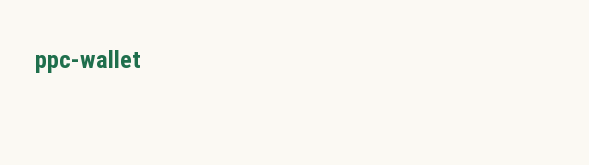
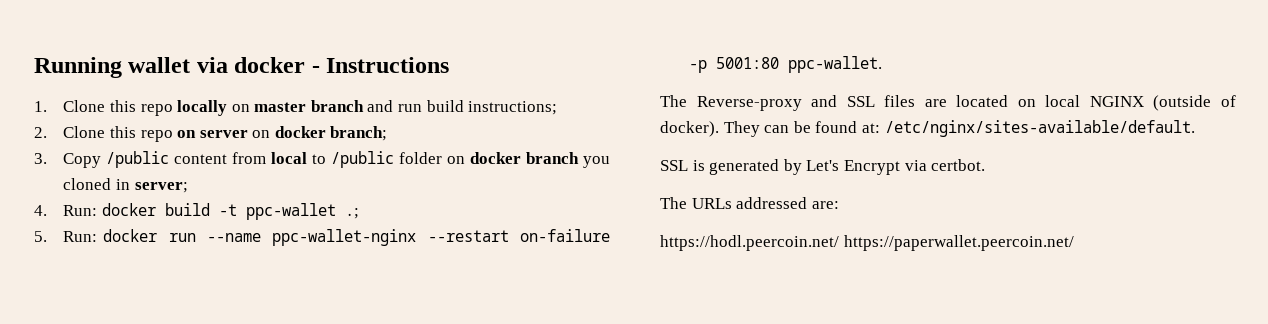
[35,50,141,73] ppc-wallet -> [34,57,450,78] [34,100,558,116] [34,126,388,142] [34,151,610,168] [63,178,188,193] [34,203,359,220] [34,229,610,246] [689,56,883,73] [660,95,1236,111] [660,120,1195,137] [660,159,986,175] [660,197,839,209] [660,235,1074,251] Running wallet via docker - Instructions // 1. Clone this repo locally on master branch and run build instructions; // 2. Clone this repo on server on docker branch; // 3. Copy /public content from local to /public folder on docker branch you cloned in server; // 4. Run: docker build -t ppc-wallet .; // 5. Run: docker run --name ppc-wallet-nginx --restart on-failure -p 5001:80 ppc-wallet. // The Reverse-proxy and SSL files are located on local NGINX (outside of docker). They can be found at: /etc/nginx/sites-available/default. // SSL is generated by Let's Encrypt via certbot. // The URLs addressed are: // https://hodl.peercoin.net/ https://paperwallet.peercoin.net/

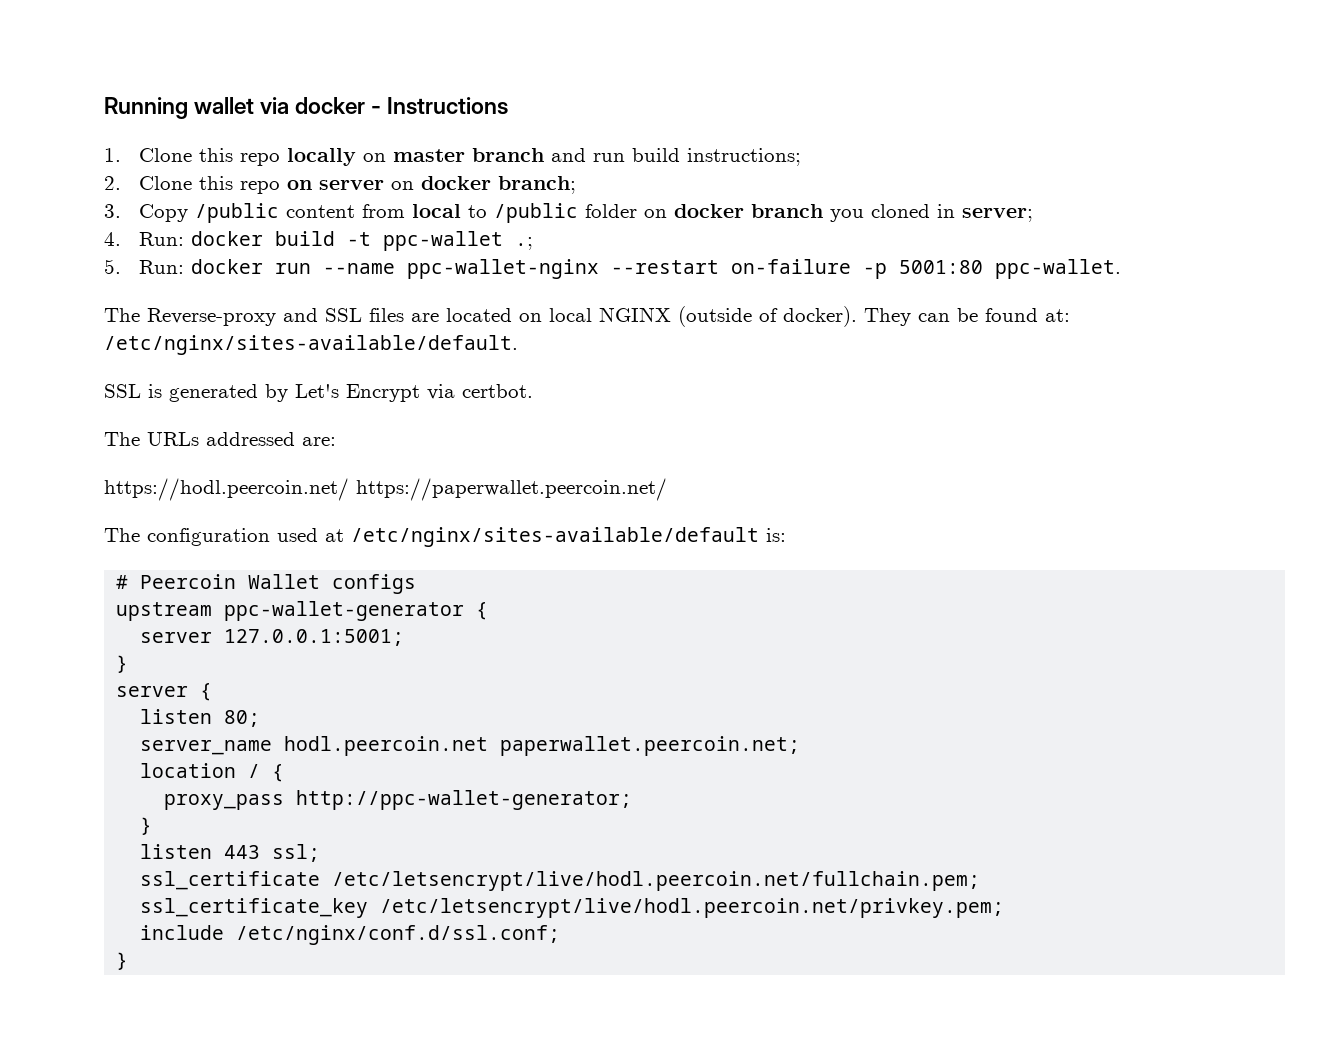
(1074, 243) none -> [104,527,786,547] [116,574,417,594] [116,601,489,621] [140,629,405,646] [116,655,129,673] [116,683,213,701] [140,709,261,727] [140,736,801,756] [140,763,285,782] [164,790,633,810] [140,817,153,835] [140,844,321,862] [140,871,981,891] [140,898,1005,918] [140,925,561,945] [116,952,129,970] // The configuration used at /etc/nginx/sites-available/default is: // # Peercoin Wallet configs // upstream ppc-wallet-generator { // server 127.0.0.1:5001; // } // server { // listen 80; // server_name hodl.peercoin.net paperwallet.peercoin.net; // location / { // proxy_pass http://ppc-wallet-generator; // } // listen 443 ssl; // ssl_certificate /etc/letsencrypt/live/hodl.peercoin.net/fullchain.pem; // ssl_certificate_key /etc/letsencrypt/live/hodl.peercoin.net/privkey.pem; // include /etc/nginx/conf.d/ssl.conf; // }

